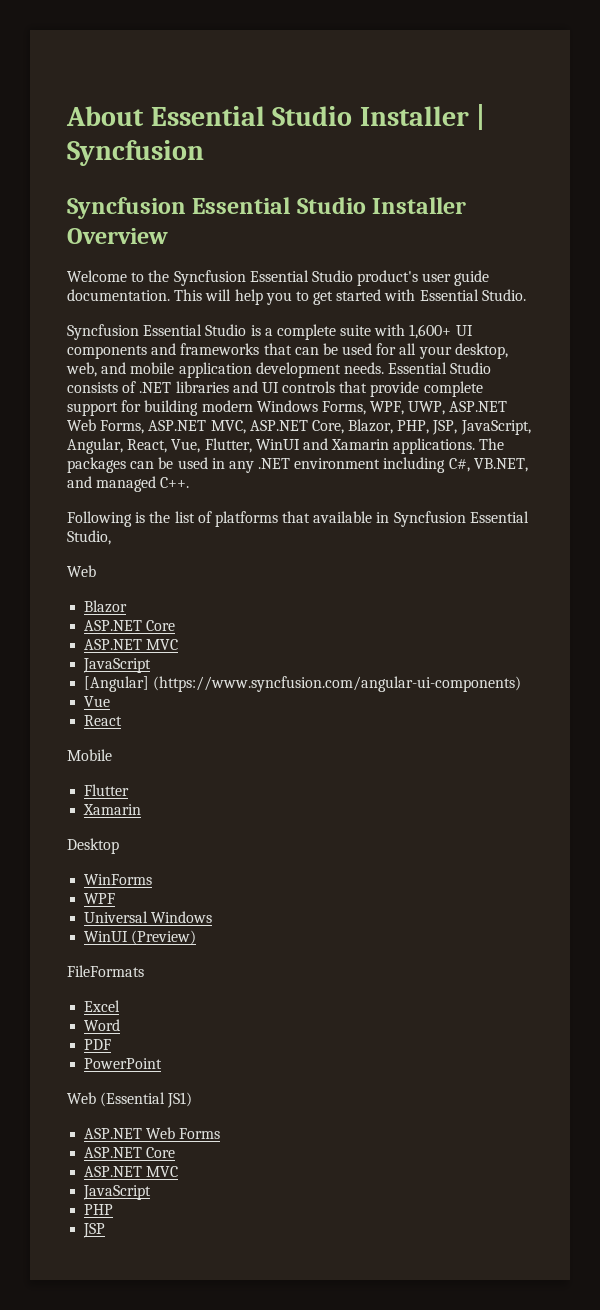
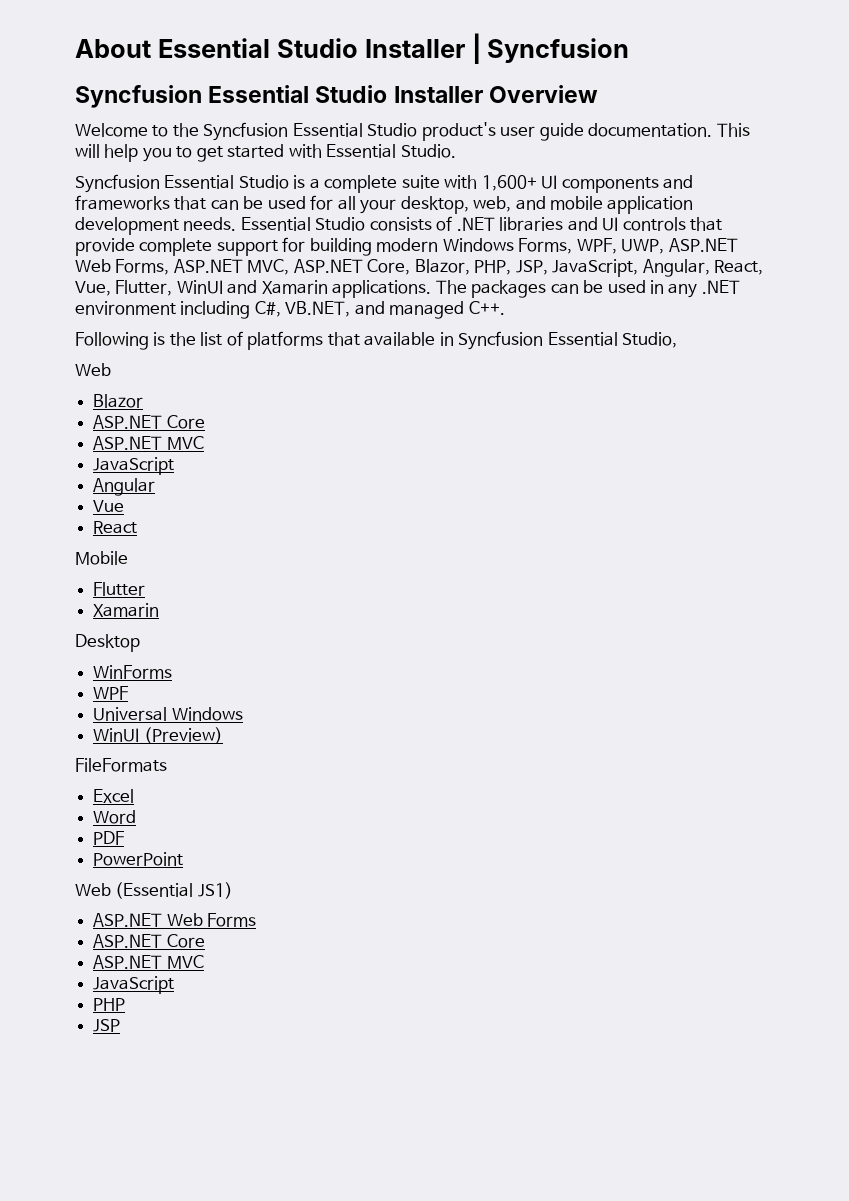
[84,676,522,692] [Angular] (https://www.syncfusion.com/angular-ui-components) -> [93,478,156,496] Angular

